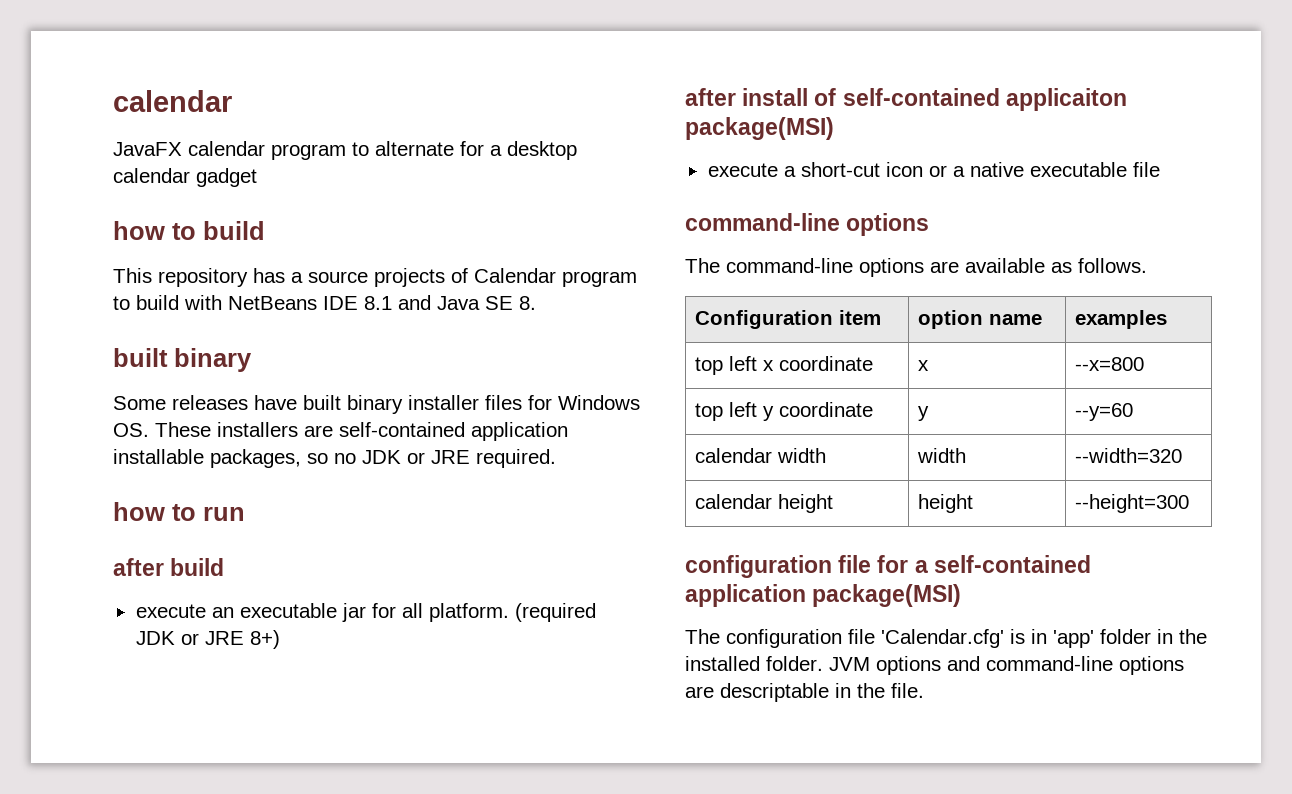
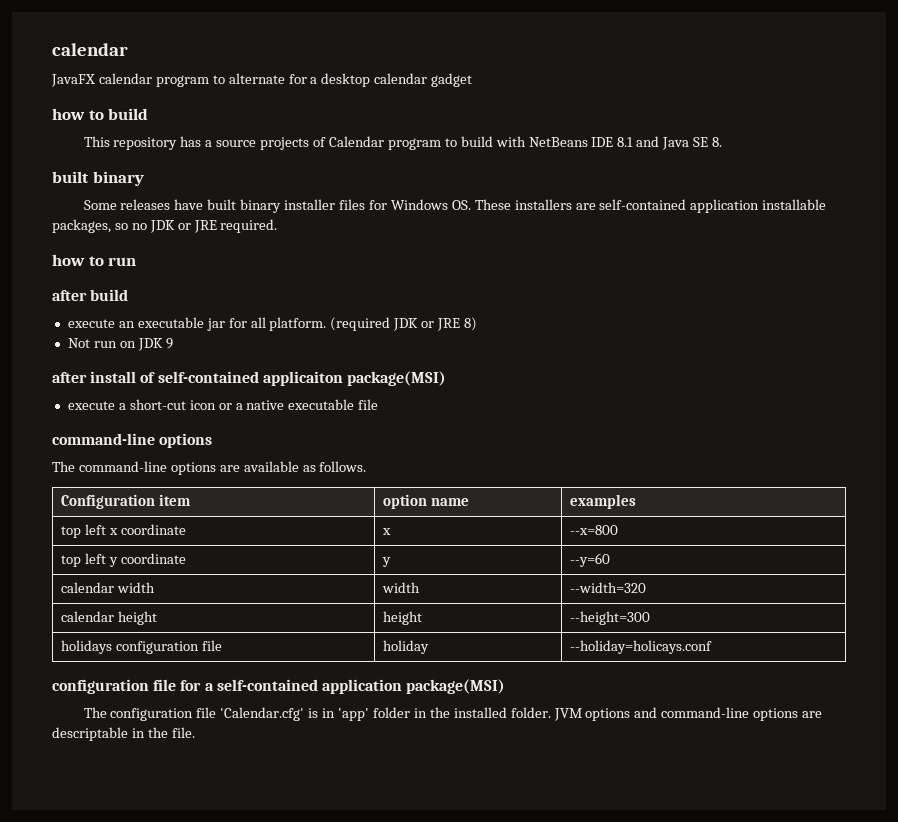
[249,630,280,649] 8+) -> [464,317,478,331] [67,338,173,351] 8) // Not run on JDK 9
(1190, 503) none -> [60,640,222,654] [382,640,429,654] [569,640,712,654] // holidays configuration file | holiday | --holiday=holicays.conf

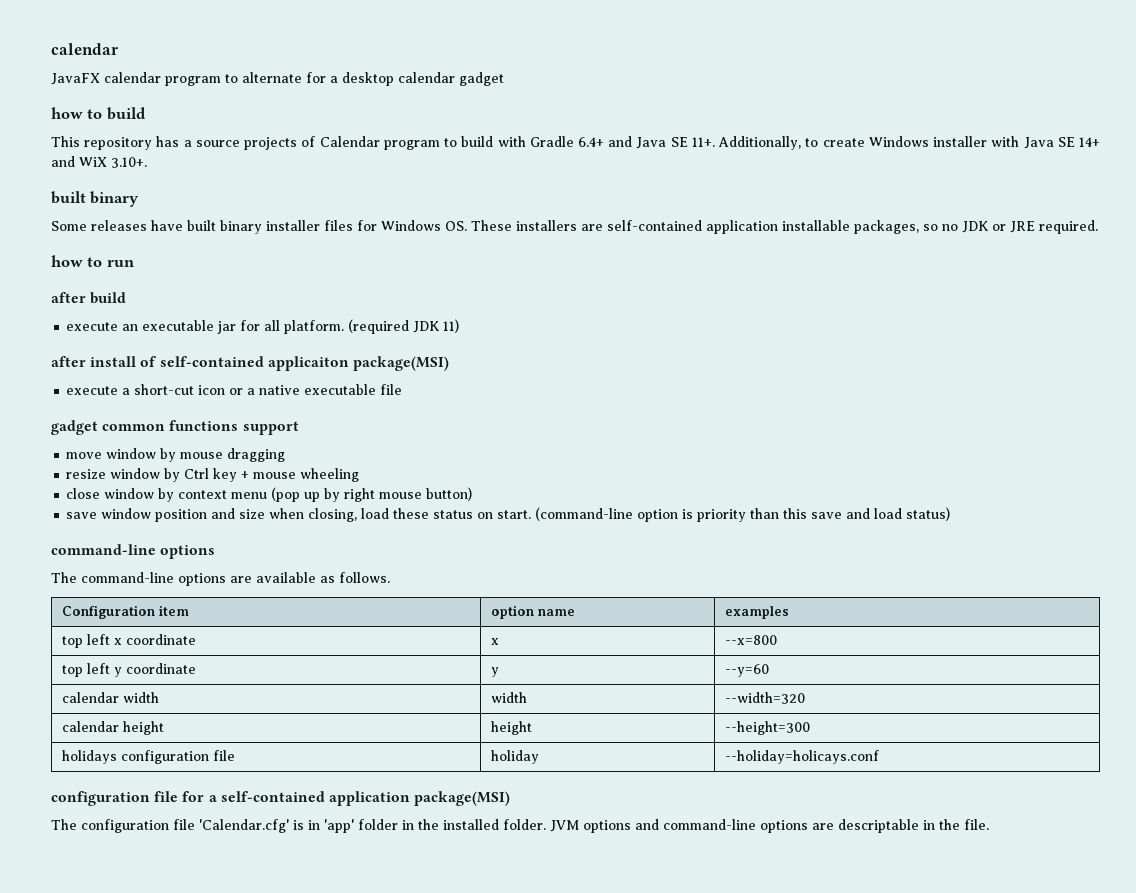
[528,136,722,150] NetBeans IDE 8.1 and Java SE 8. -> [529,136,1101,150] [51,156,147,168] Gradle 6.4+ and Java SE 11+. Additionally, to create Windows installer with Java SE 14+ and WiX 3.10+.
[421,317,478,331] [67,338,173,351] or JRE 8) // Not run on JDK 9 -> [443,319,460,333] 11)
(379, 404) none -> [51,420,299,435] [66,448,286,462] [66,468,360,482] [66,487,473,502] [66,507,951,522] // gadget common functions support // move window by mouse dragging // resize window by Ctrl key + mouse wheeling // close window by context menu (pop up by right mouse button) // save window position and size when closing, load these status on start. (command-line option is priority than this save and load status)

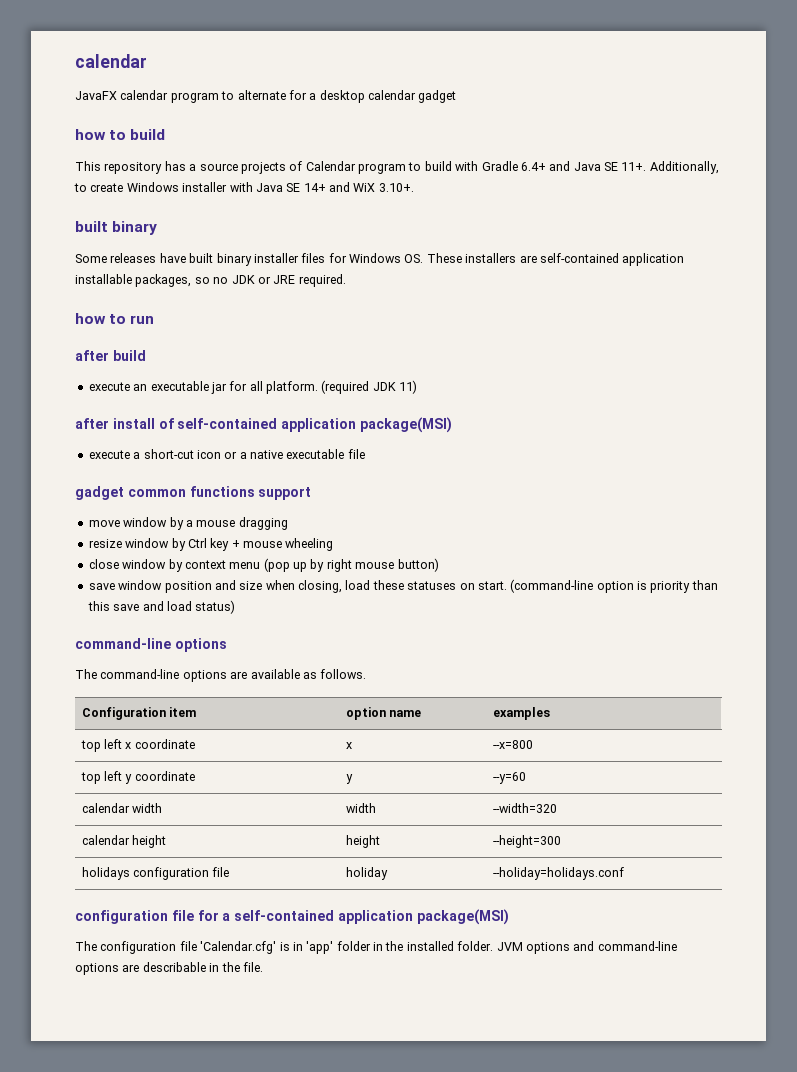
[267,356,349,371] applicaiton -> [281,418,357,432] application
(177, 455) none -> [185,520,193,527] a
[433,510,474,519] status -> [407,581,457,590] statuses
[725,750,880,764] --holiday=holicays.conf -> [492,867,624,880] --holiday=holidays.conf
[838,819,919,833] descriptable -> [142,962,206,972] describable

